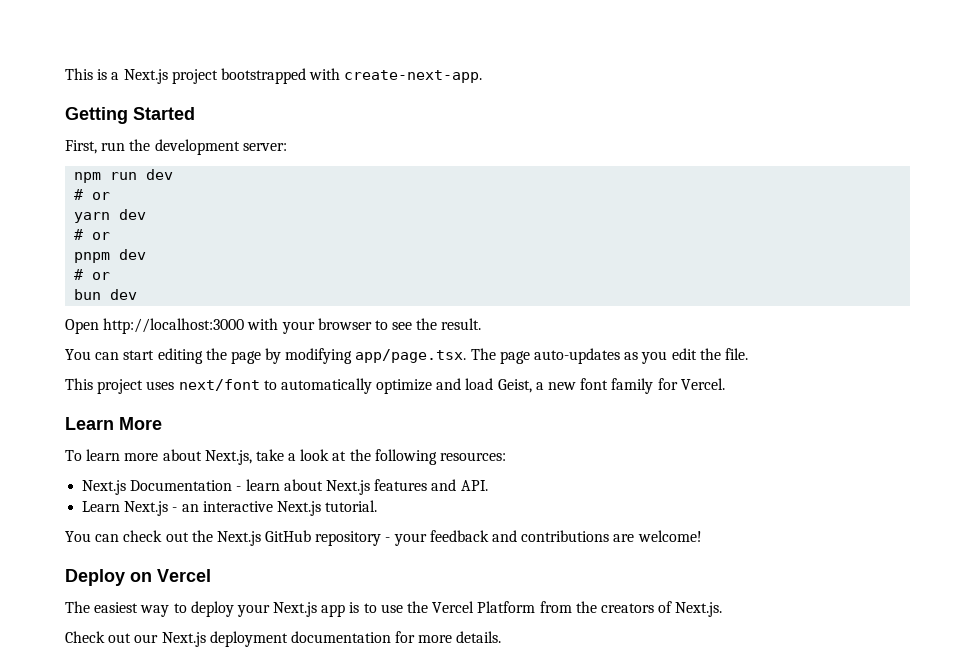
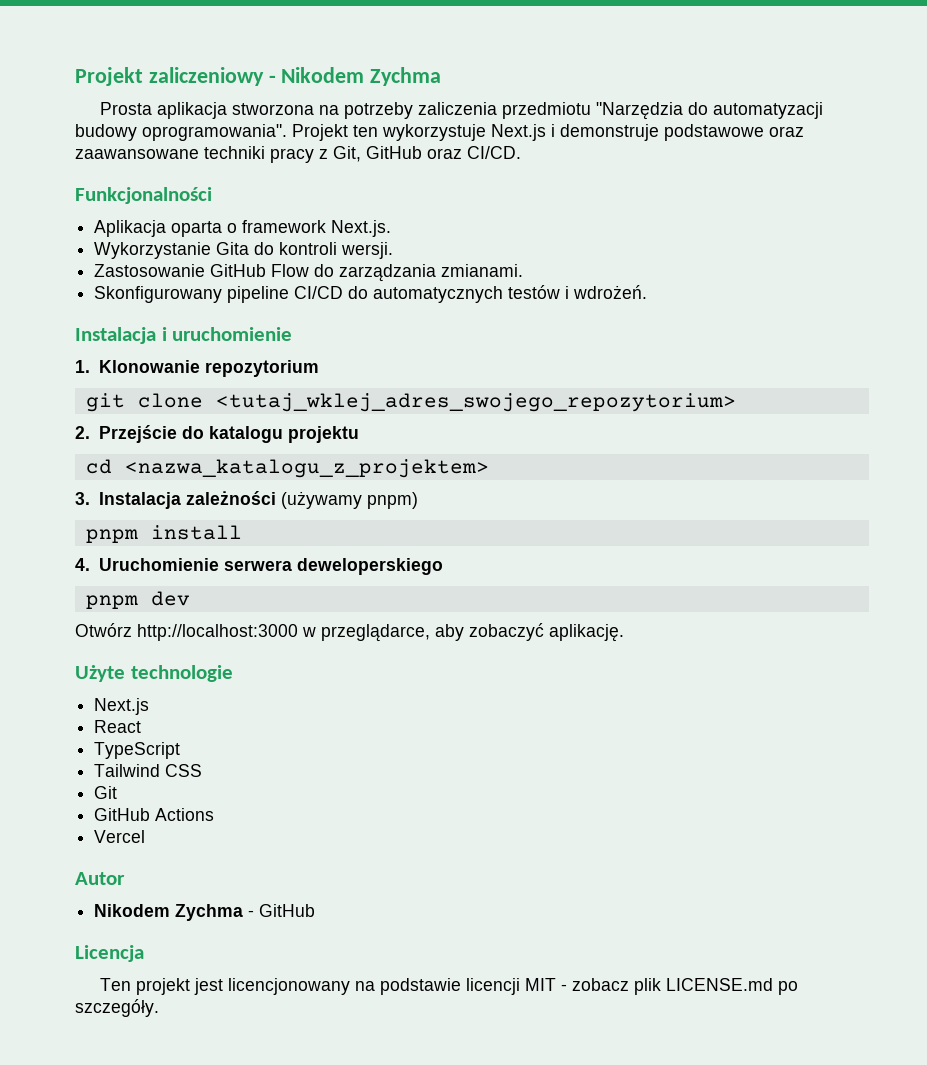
[65,68,483,84] [65,107,195,124] [65,139,287,155] [74,169,174,183] [74,189,111,200] [74,209,147,223] [74,229,111,240] [74,249,147,263] [74,269,111,280] [74,289,138,300] [65,318,482,334] [65,348,748,364] [65,378,725,394] [65,417,162,430] [65,449,507,465] [82,479,488,495] [82,500,378,516] [65,530,702,546] [65,569,211,586] [65,601,723,617] [65,631,502,647] This is a Next.js project bootstrapped with create-next-app. // Getting Started // First, run the development server: // npm run dev // # or // yarn dev // # or // pnpm dev // # or // bun dev // Open http://localhost:3000 with your browser to see the result. // You can start editing the page by modifying app/page.tsx. The page auto-updates as you edit the file. // This project uses next/font to automatically optimize and load Geist, a new font family for Vercel. // Learn More // To learn more about Next.js, take a look at the following resources: // Next.js Documentation - learn about Next.js features and API. // Learn Next.js - an interactive Next.js tutorial. // You can check out the Next.js GitHub repository - your feedback and contributions are welcome! // Deploy on Vercel // The easiest way to deploy your Next.js app is to use the Vercel Platform from the creators of Next.js. // Check out our Next.js deployment documentation for more details. -> [75,67,442,86] [99,102,823,120] [75,124,804,141] [75,146,521,163] [75,187,212,204] [94,220,392,237] [94,242,394,259] [94,264,524,282] [94,285,648,303] [75,327,293,344] [75,360,319,377] [85,393,736,412] [75,425,359,443] [85,459,489,478] [75,491,418,509] [85,525,242,543] [75,558,443,575] [85,591,190,609] [75,623,624,642] [75,665,233,682] [94,698,150,715] [94,720,142,733] [94,742,181,759] [94,764,203,777] [94,786,118,799] [94,808,215,821] [94,830,146,843] [75,872,125,885] [94,904,316,921] [75,945,144,962] [99,978,798,995] [75,999,159,1017] Projekt zaliczeniowy - Nikodem Zychma // Prosta aplikacja stworzona na potrzeby zaliczenia przedmiotu "Narzędzia do automatyzacji budowy oprogramowania". Projekt ten wykorzystuje Next.js i demonstruje podstawowe oraz zaawansowane techniki pracy z Git, GitHub oraz CI/CD. // Funkcjonalności // Aplikacja oparta o framework Next.js. // Wykorzystanie Gita do kontroli wersji. // Zastosowanie GitHub Flow do zarządzania zmianami. // Skonfigurowany pipeline CI/CD do automatycznych testów i wdrożeń. // Instalacja i uruchomienie // 1. Klonowanie repozytorium // git clone <tutaj_wklej_adres_swojego_repozytorium> // 2. Przejście do katalogu projektu // cd <nazwa_katalogu_z_projektem> // 3. Instalacja zależności (używamy pnpm) // pnpm install // 4. Uruchomienie serwera deweloperskiego // pnpm dev // Otwórz http://localhost:3000 w przeglądarce, aby zobaczyć aplikację. // Użyte technologie // Next.js // React // TypeScript // Tailwind CSS // Git // GitHub Actions // Vercel // Autor // Nikodem Zychma - GitHub // Licencja // Ten projekt jest licencjonowany na podstawie licencji MIT - zobacz plik LICENSE.md po szczegóły.

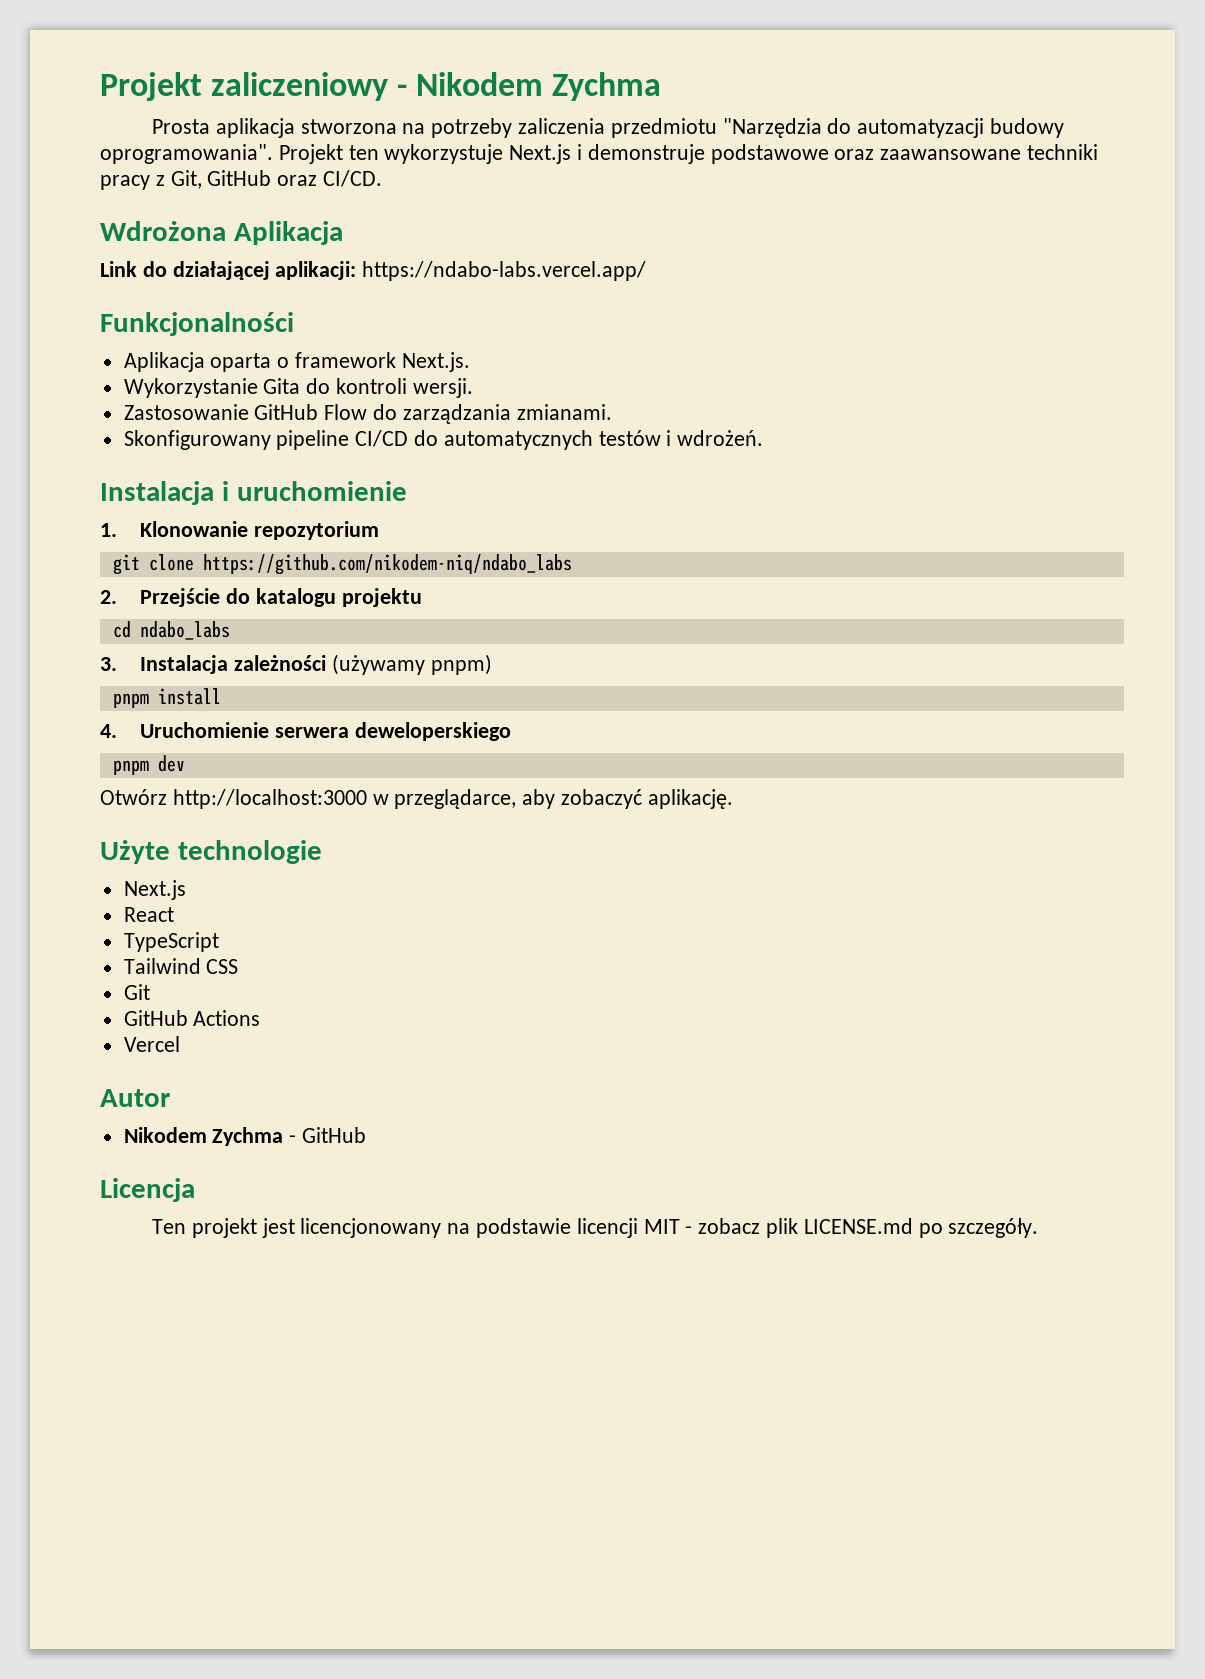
(521, 152) none -> [100,221,343,245] [100,261,647,281] // Wdrożona Aplikacja // Link do działającej aplikacji: https://ndabo-labs.vercel.app/
[215,393,736,412] <tutaj_wklej_adres_swojego_repozytorium> -> [202,554,572,575] https://github.com/nikodem-niq/ndabo_labs
[124,459,489,478] <nazwa_katalogu_z_projektem> -> [139,621,230,640] ndabo_labs

